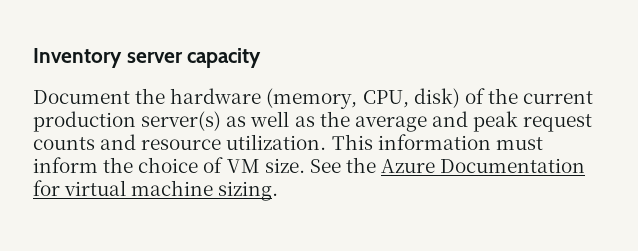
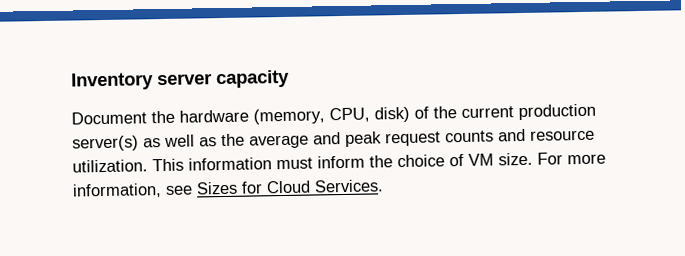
[309,157,586,173] [33,180,279,201] See the Azure Documentation for virtual machine sizing. -> [537,152,606,165] [72,179,384,199] For more information, see Sizes for Cloud Services.

